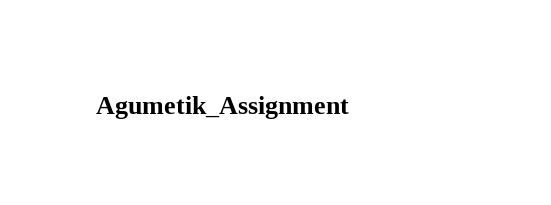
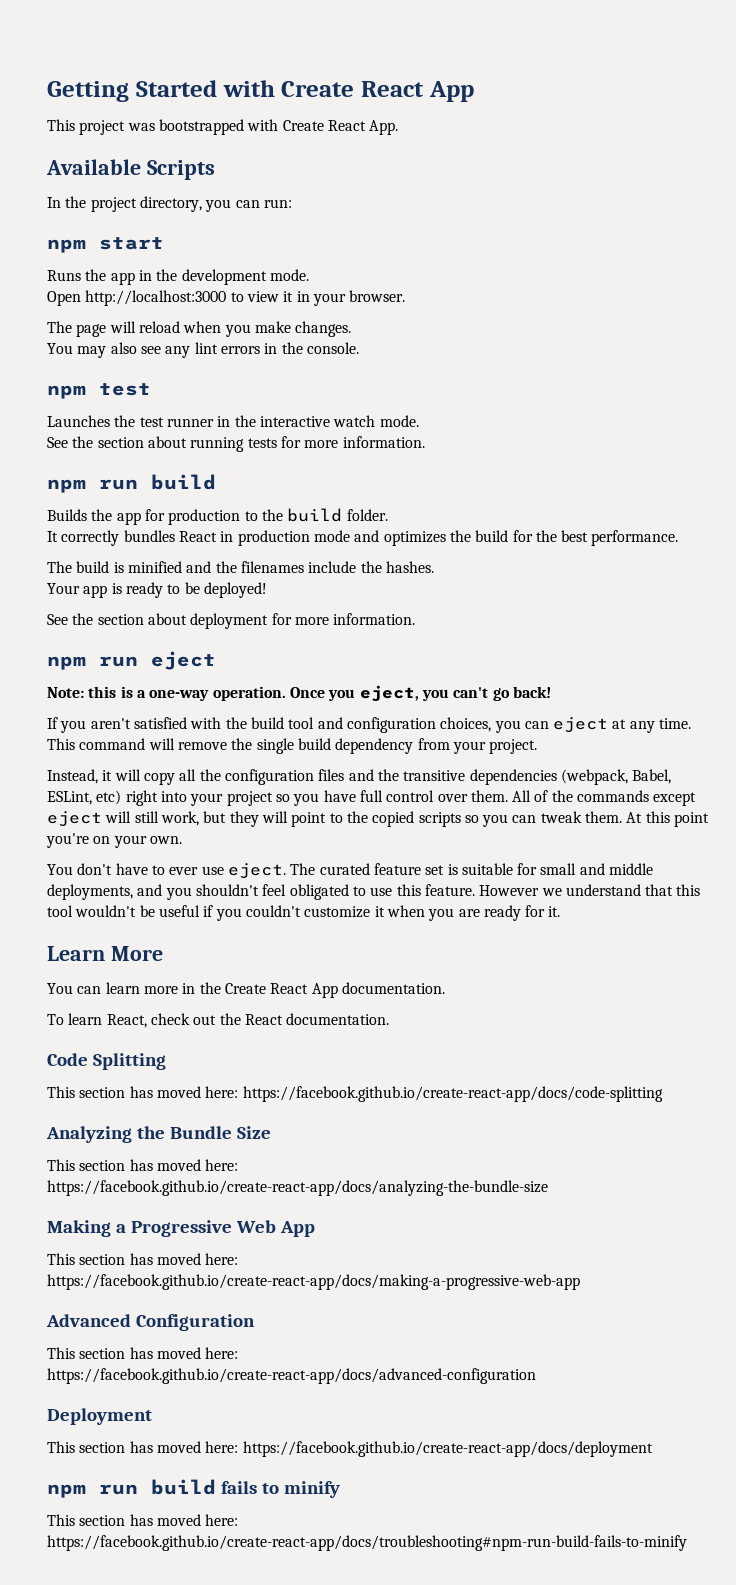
[96,96,349,119] Agumetik_Assignment -> [47,80,474,102] [47,119,399,135] [46,159,215,180] [47,196,292,212] [47,237,164,253] [47,269,309,285] [47,290,406,306] [47,321,352,337] [47,342,359,358] [47,383,151,399] [47,415,419,427] [47,436,425,452] [47,474,216,493] [47,508,388,525] [47,530,679,546] [47,561,434,573] [47,582,267,598] [47,613,416,629] [47,651,216,670] [47,685,551,702] [47,717,692,733] [47,738,538,754] [47,769,672,785] [47,790,697,806] [47,811,710,827] [46,833,182,848] [47,863,654,879] [47,884,701,900] [47,905,561,921] [47,946,163,961] [47,982,445,998] [47,1013,390,1028] [47,1053,166,1070] [47,1086,663,1102] [46,1126,271,1143] [47,1159,239,1171] [47,1180,548,1196] [47,1220,315,1237] [47,1253,239,1265] [47,1274,580,1290] [46,1314,255,1331] [47,1347,239,1359] [47,1368,536,1384] [47,1408,152,1425] [47,1441,653,1457] [47,1479,340,1498] [47,1514,239,1526] [47,1535,687,1551] Getting Started with Create React App // This project was bootstrapped with Create React App. // Available Scripts // In the project directory, you can run: // npm start // Runs the app in the development mode. // Open http://localhost:3000 to view it in your browser. // The page will reload when you make changes. // You may also see any lint errors in the console. // npm test // Launches the test runner in the interactive watch mode. // See the section about running tests for more information. // npm run build // Builds the app for production to the build folder. // It correctly bundles React in production mode and optimizes the build for the best performance. // The build is minified and the filenames include the hashes. // Your app is ready to be deployed! // See the section about deployment for more information. // npm run eject // Note: this is a one-way operation. Once you eject, you can't go back! // If you aren't satisfied with the build tool and configuration choices, you can eject at any time. This command will remove the single build dependency from your project. // Instead, it will copy all the configuration files and the transitive dependencies (webpack, Babel, ESLint, etc) right into your project so you have full control over them. All of the commands except eject will still work, but they will point to the copied scripts so you can tweak them. At this point you're on your own. // You don't have to ever use eject. The curated feature set is suitable for small and middle deployments, and you shouldn't feel obligated to use this feature. However we understand that this tool wouldn't be useful if you couldn't customize it when you are ready for it. // Learn More // You can learn more in the Create React App documentation. // To learn React, check out the React documentation. // Code Splitting // This section has moved here: https://facebook.github.io/create-react-app/docs/code-splitting // Analyzing the Bundle Size // This section has moved here: https://facebook.github.io/create-react-app/docs/analyzing-the-bundle-size // Making a Progressive Web App // This section has moved here: https://facebook.github.io/create-react-app/docs/making-a-progressive-web-app // Advanced Configuration // This section has moved here: https://facebook.github.io/create-react-app/docs/advanced-configuration // Deployment // This section has moved here: https://facebook.github.io/create-react-app/docs/deployment // npm run build fails to minify // This section has moved here: https://facebook.github.io/create-react-app/docs/troubleshooting#npm-run-build-fails-to-minify

